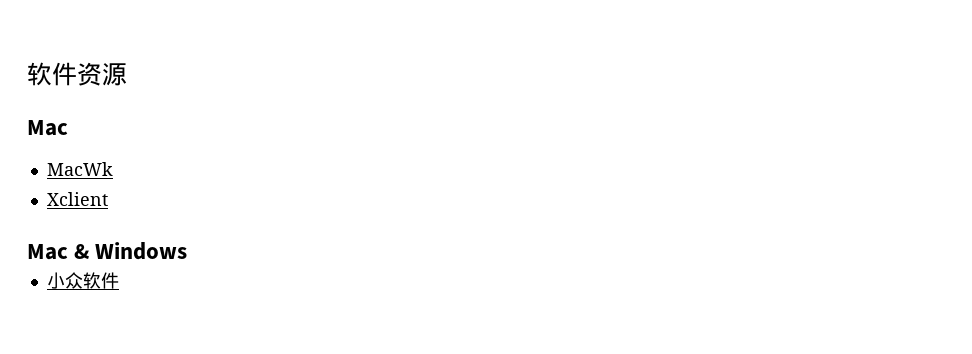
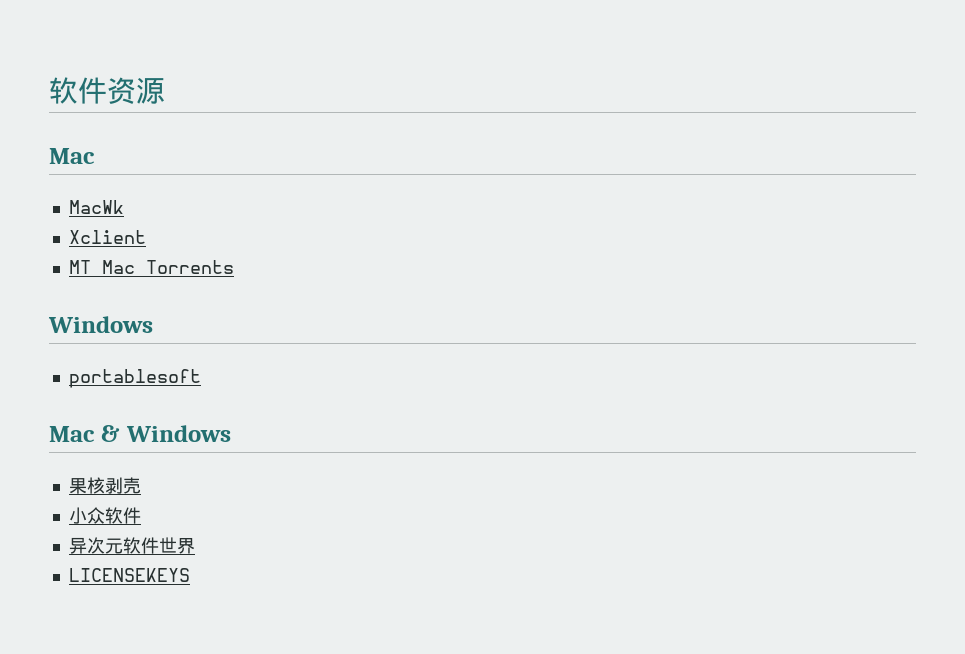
(108, 199) none -> [68,260,234,274] [48,316,153,333] [68,369,201,388] // MT Mac Torrents // Windows // portablesoft
(188, 251) none -> [68,477,141,494] // 果核剥壳
(119, 280) none -> [68,537,195,554] [68,568,190,582] // 异次元软件世界 // LICENSEKEYS

